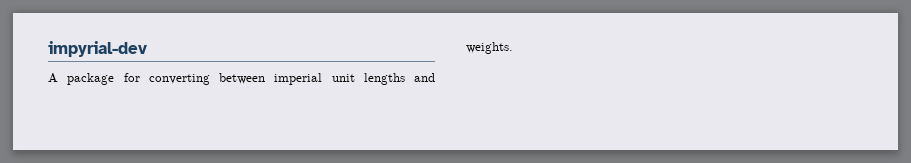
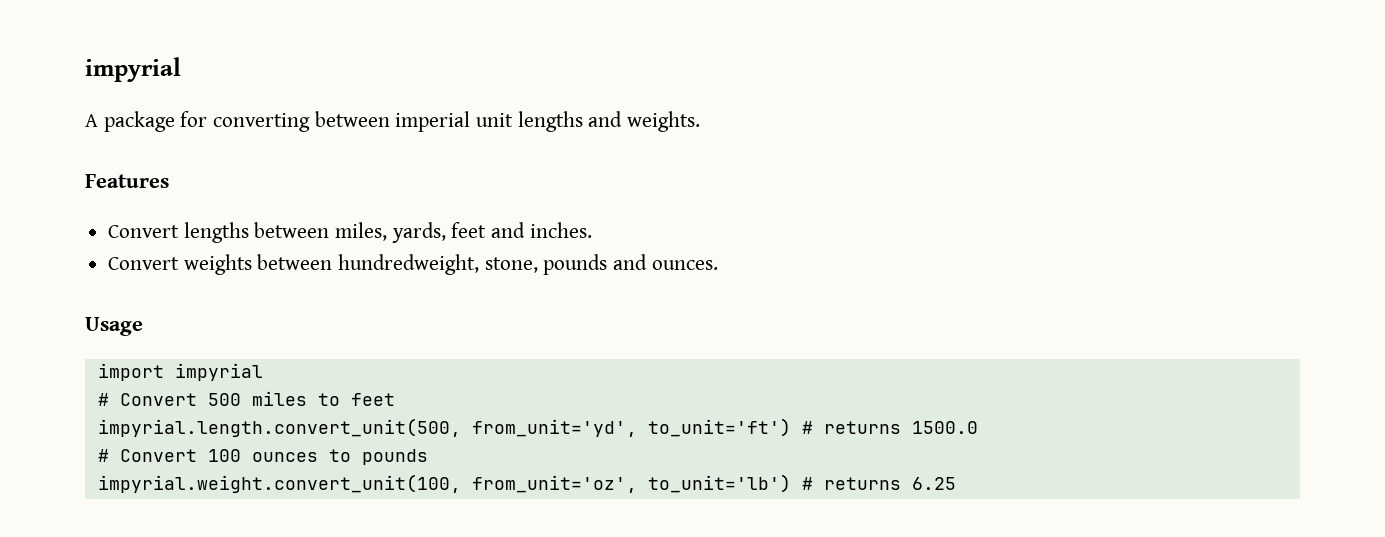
[48,41,147,57] impyrial-dev -> [85,57,181,82] impyrial
(513, 48) none -> [85,174,169,188] [108,222,592,243] [108,254,718,275] [85,317,143,336] [97,363,263,381] [97,391,395,406] [97,418,978,437] [97,449,428,465] [97,474,956,493] // Features // Convert lengths between miles, yards, feet and inches. // Convert weights between hundredweight, stone, pounds and ounces. // Usage // import impyrial // # Convert 500 miles to feet // impyrial.length.convert_unit(500, from_unit='yd', to_unit='ft') # returns 1500.0 // # Convert 100 ounces to pounds // impyrial.weight.convert_unit(100, from_unit='oz', to_unit='lb') # returns 6.25

